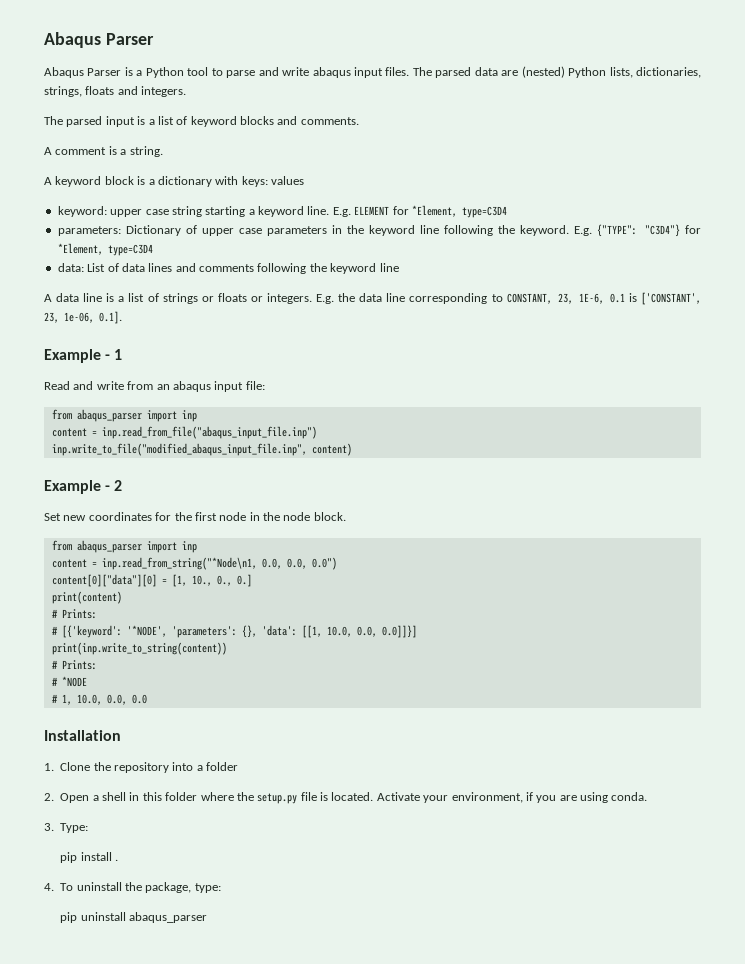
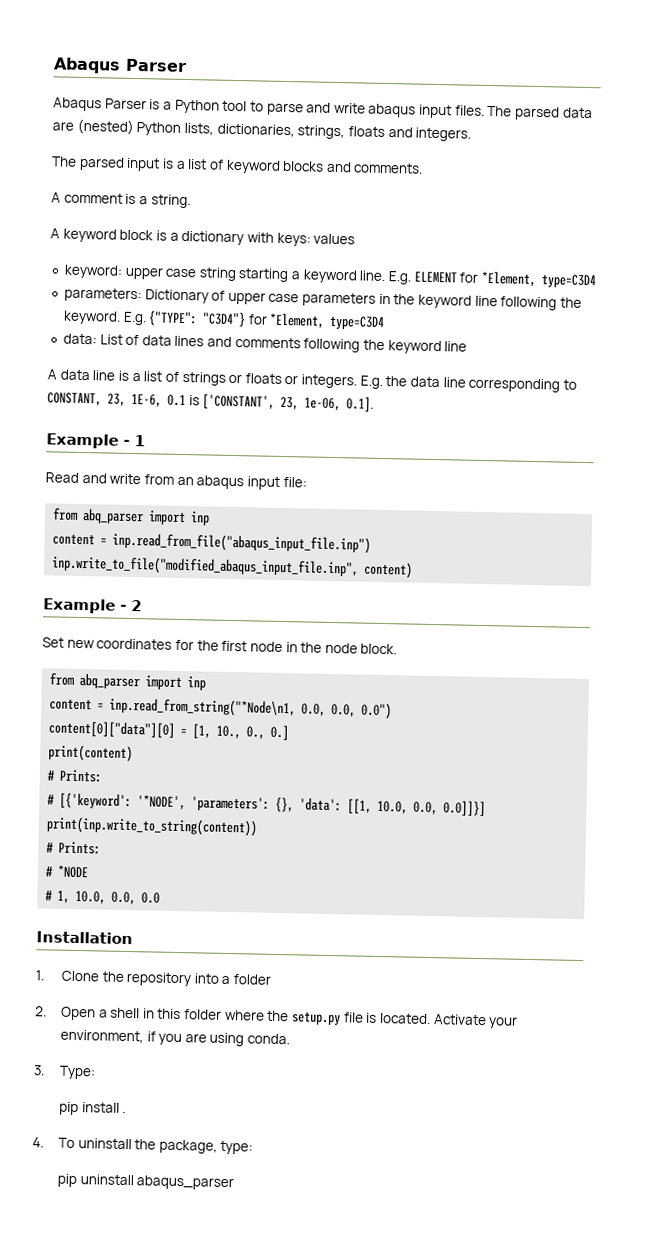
[76,409,142,422] abaqus_parser -> [82,508,145,525] abq_parser
[76,540,142,553] abaqus_parser -> [79,672,141,690] abq_parser

